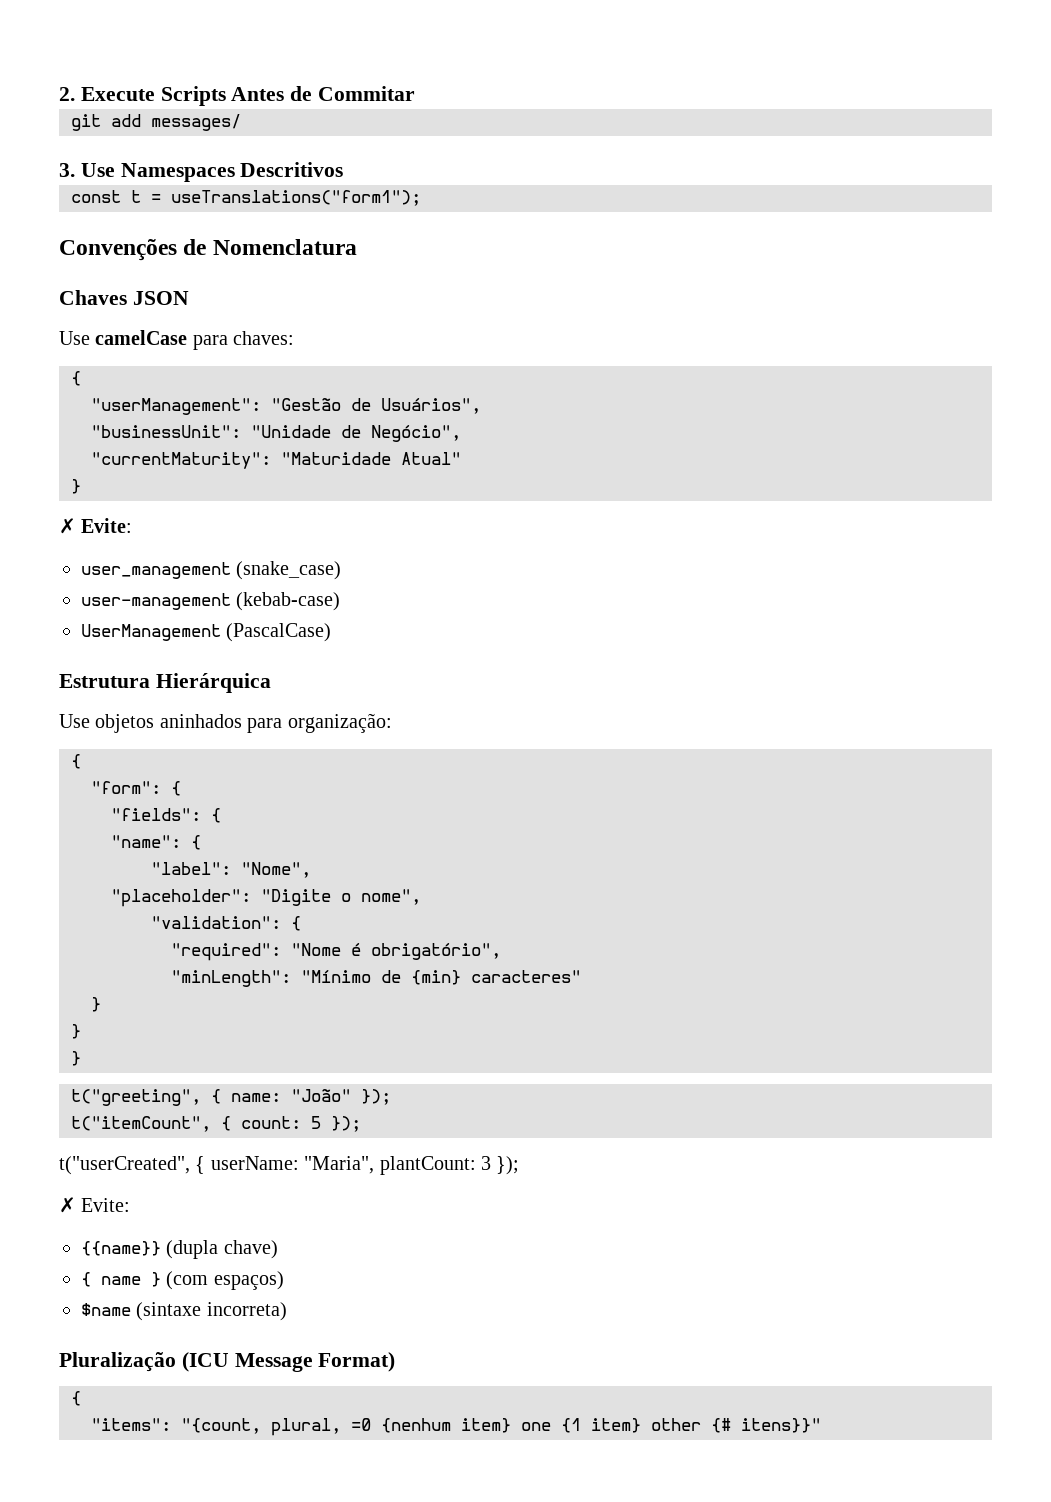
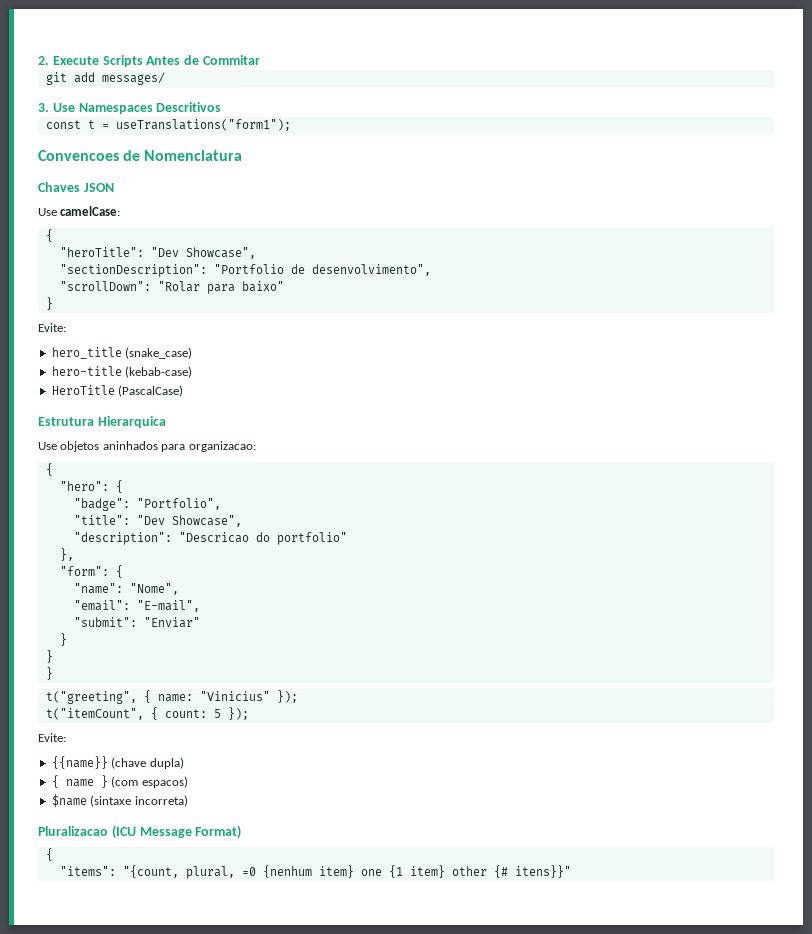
[59,239,177,261] Convenções -> [38,150,119,161] Convencoes
[95,330,295,350] [71,371,81,386] [91,398,481,415] [91,425,461,442] [91,452,461,469] [71,479,81,494] [59,518,133,534] [81,562,231,579] camelCase para chaves: // { // "userManagement": "Gestão de Usuários", // "businessUnit": "Unidade de Negócio", // "currentMaturity": "Maturidade Atual" // } // ✗ Evite: // user_management -> [60,206,121,216] [45,229,53,242] [59,247,256,259] [59,264,431,277] [59,281,284,294] [45,297,53,310] [38,323,66,332] [51,347,122,359] camelCase: // { // "heroTitle": "Dev Showcase", // "sectionDescription": "Portfolio de desenvolvimento", // "scrollDown": "Rolar para baixo" // } // Evite: // hero_title
[81,593,231,610] user-management -> [51,366,122,376] hero-title
[81,624,221,641] UserManagement -> [51,385,115,395] HeroTitle
[155,673,271,693] Hierárquica -> [97,416,166,428] Hierarquica
[287,713,392,733] [71,754,81,769] organização: // { -> [188,441,256,452] [45,463,53,476] [59,480,123,493] [73,498,221,511] [73,515,242,527] [73,532,347,545] [59,548,74,561] organizacao: // { // "hero": { // "badge": "Portfolio", // "title": "Dev Showcase", // "description": "Descricao do portfolio" // },
[111,808,221,823] // "fields": { -> (123, 571) none
[191,835,201,850] [151,862,231,875] { // "label": -> (123, 588) none
[111,889,421,907] [151,916,301,931] [171,943,501,961] [171,970,581,987] "placeholder": "Digite o nome", // "validation": { // "required": "Nome é obrigatório", // "minLength": "Mínimo de {min} caracteres" -> [73,600,200,612] [73,617,200,628] "email": "E-mail", // "submit": "Enviar"
[291,1089,351,1102] "João" -> [199,691,270,701] "Vinicius"
[59,1156,520,1175] [59,1197,76,1213] t("userCreated", { userName: "Maria", plantCount: 3 }); // ✗ -> (249, 713) none
[166,1240,278,1259] (dupla chave) -> [111,757,184,769] (chave dupla)
[213,1271,284,1290] espaços) -> [141,776,188,788] espacos)
[59,1352,176,1372] Pluralização -> [38,826,108,836] Pluralizacao

